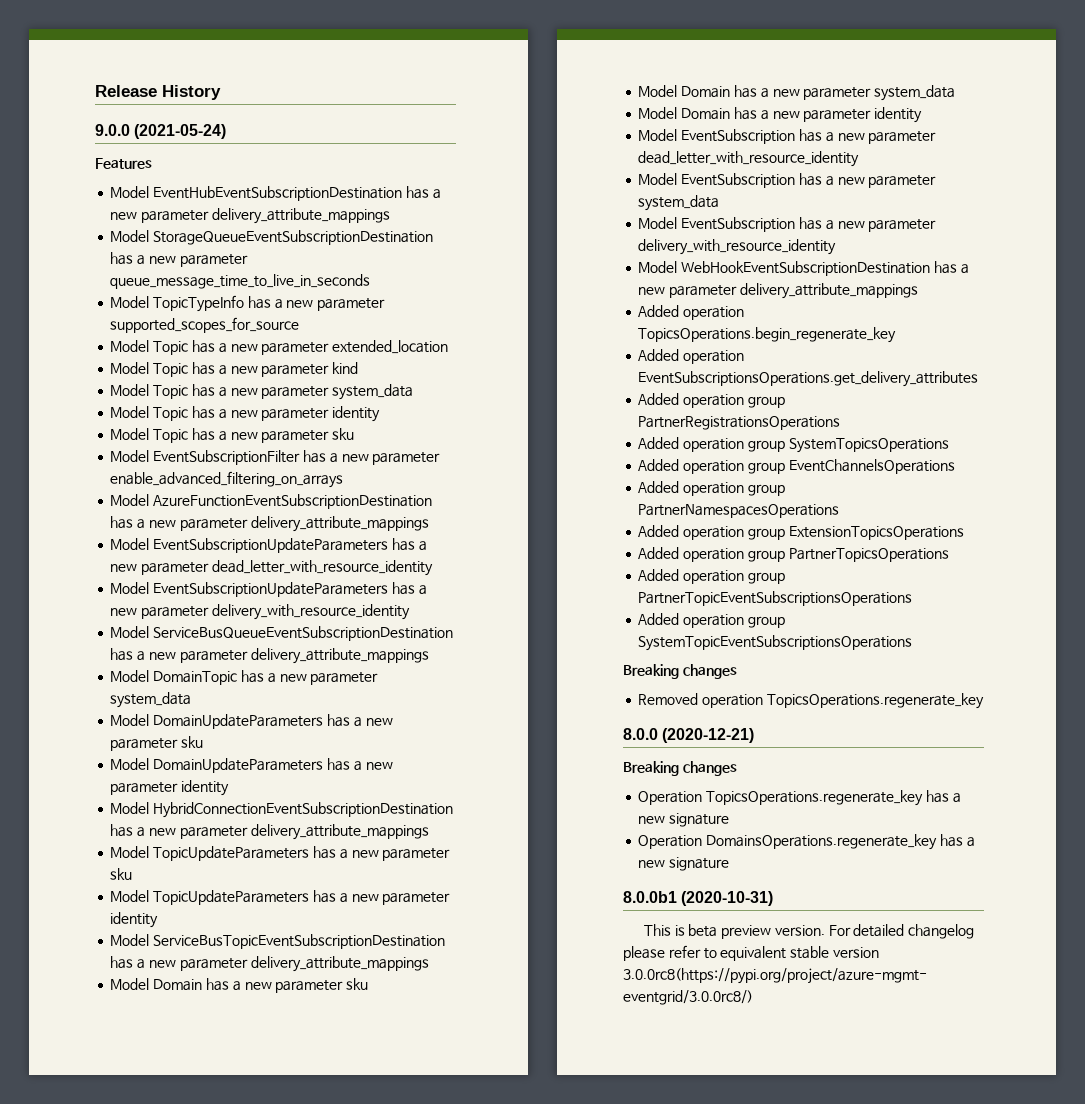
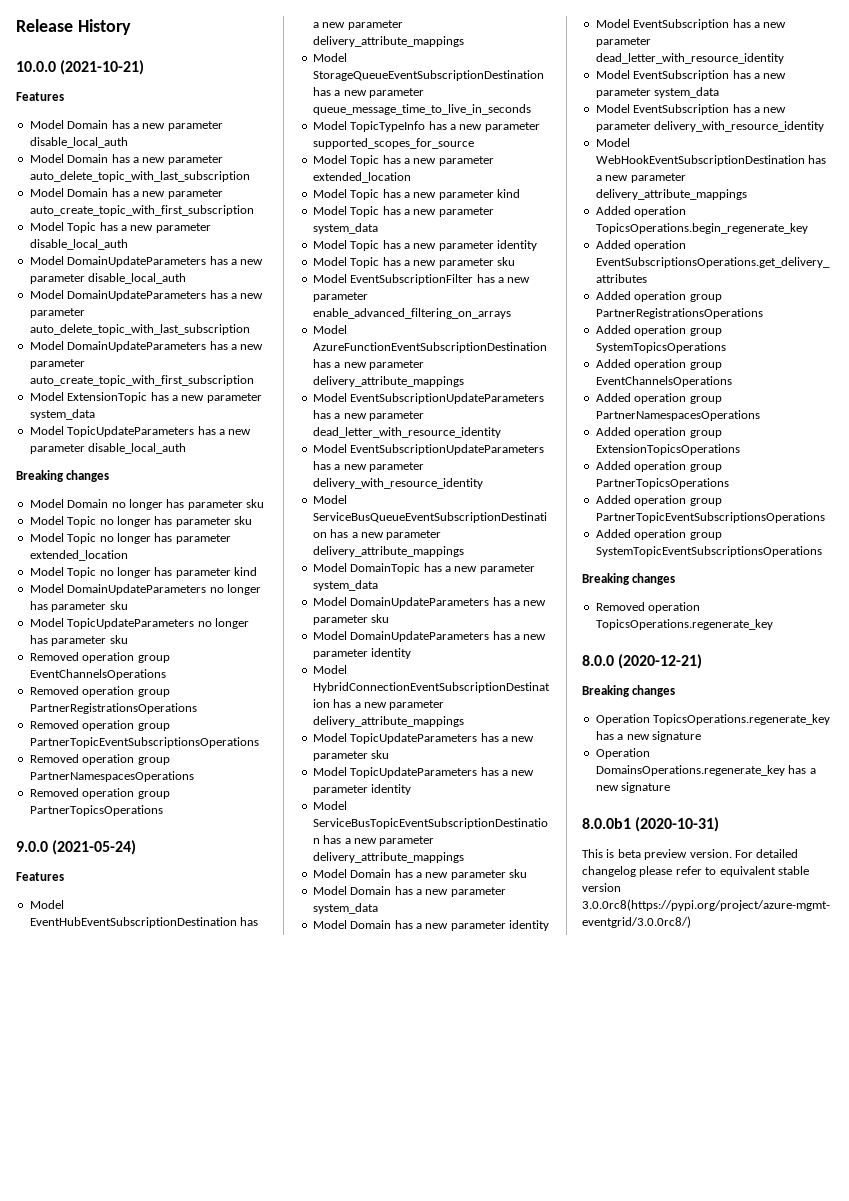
(221, 92) none -> [16,60,145,75] [16,92,64,101] [29,120,223,131] [29,137,128,148] [29,154,223,165] [29,171,250,182] [29,188,223,199] [29,205,254,216] [29,222,211,233] [29,239,128,250] [29,256,264,267] [29,273,187,284] [29,290,264,301] [29,308,85,318] [29,324,250,335] [29,341,264,352] [29,359,85,369] [29,375,254,386] [29,392,262,403] [29,409,95,420] [29,426,252,437] [29,443,187,454] [16,470,110,482] [29,499,264,510] [29,516,252,527] [29,533,231,544] [29,550,128,561] [29,567,257,578] [29,584,261,595] [29,601,128,612] [29,618,249,629] [29,635,128,646] [29,652,170,663] [29,669,166,680] [29,686,170,697] [29,703,197,714] [29,720,170,731] [29,737,259,748] [29,754,170,765] [29,771,194,782] [29,788,170,799] [29,805,163,816] // 10.0.0 (2021-10-21) // Features // Model Domain has a new parameter disable_local_auth // Model Domain has a new parameter auto_delete_topic_with_last_subscription // Model Domain has a new parameter auto_create_topic_with_first_subscription // Model Topic has a new parameter disable_local_auth // Model DomainUpdateParameters has a new parameter disable_local_auth // Model DomainUpdateParameters has a new parameter auto_delete_topic_with_last_subscription // Model DomainUpdateParameters has a new parameter auto_create_topic_with_first_subscription // Model ExtensionTopic has a new parameter system_data // Model TopicUpdateParameters has a new parameter disable_local_auth // Breaking changes // Model Domain no longer has parameter sku // Model Topic no longer has parameter sku // Model Topic no longer has parameter extended_location // Model Topic no longer has parameter kind // Model DomainUpdateParameters no longer has parameter sku // Model TopicUpdateParameters no longer has parameter sku // Removed operation group EventChannelsOperations // Removed operation group PartnerRegistrationsOperations // Removed operation group PartnerTopicEventSubscriptionsOperations // Removed operation group PartnerNamespacesOperations // Removed operation group PartnerTopicsOperations

